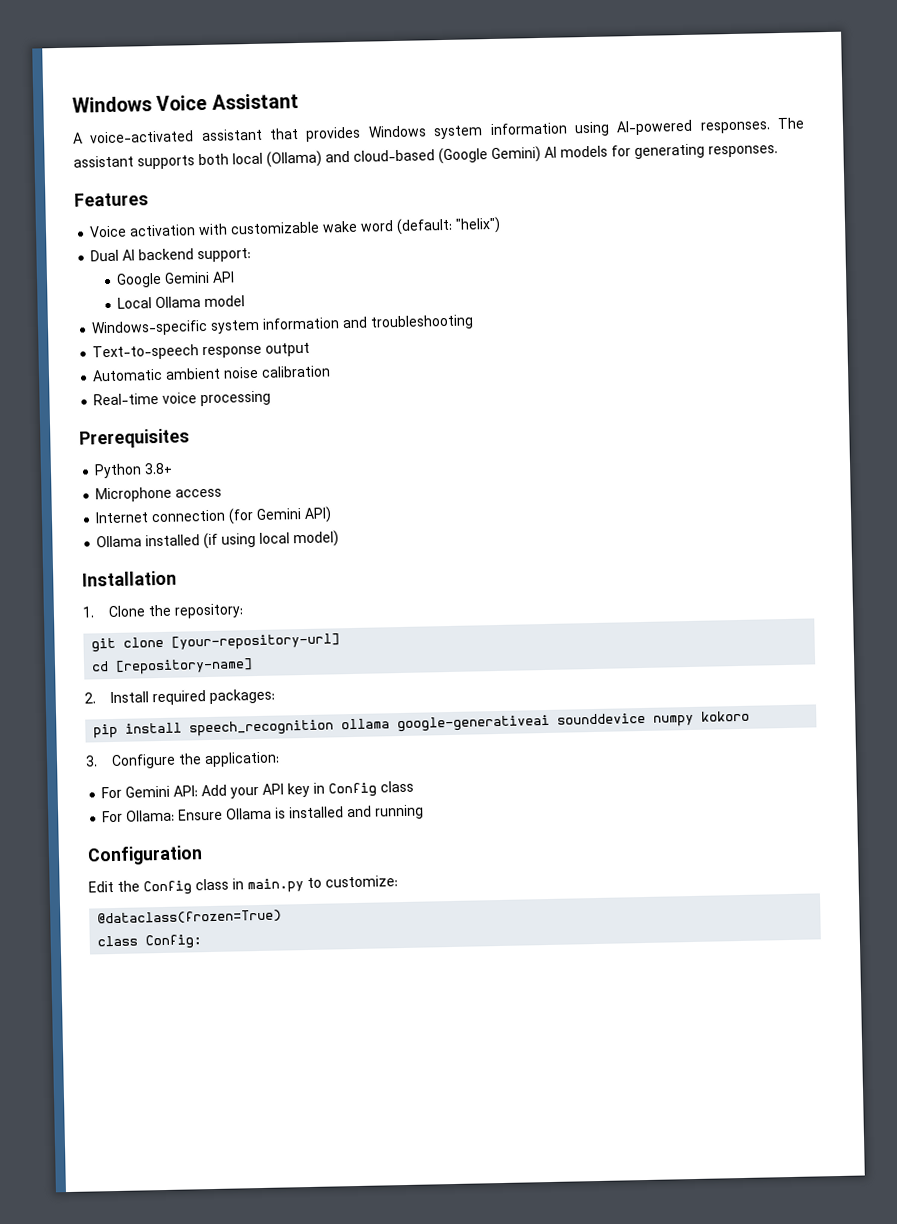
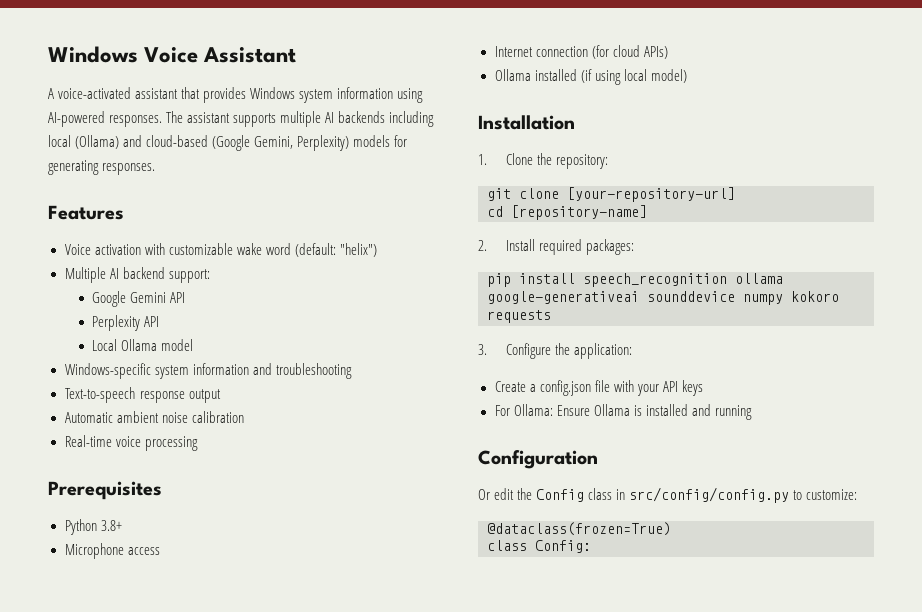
[198,153,229,166] both -> [280,111,435,127] multiple AI backends including
[491,145,557,164] Gemini) AI -> [254,135,350,151] Gemini, Perplexity)
[90,249,120,262] Dual -> [64,267,106,283] Multiple
(236, 277) none -> [92,315,160,331] // Perplexity API
[256,506,333,523] Gemini API) -> [612,45,668,59] cloud APIs)
(751, 716) none -> [487,310,551,323] requests
[101,780,415,799] For Gemini API: Add your API key in Config class -> [494,380,703,396] Create a config.json file with your API keys
[88,881,114,893] Edit -> [478,488,515,500] Or edit
[247,878,304,894] main.py -> [629,487,790,503] src/config/config.py

